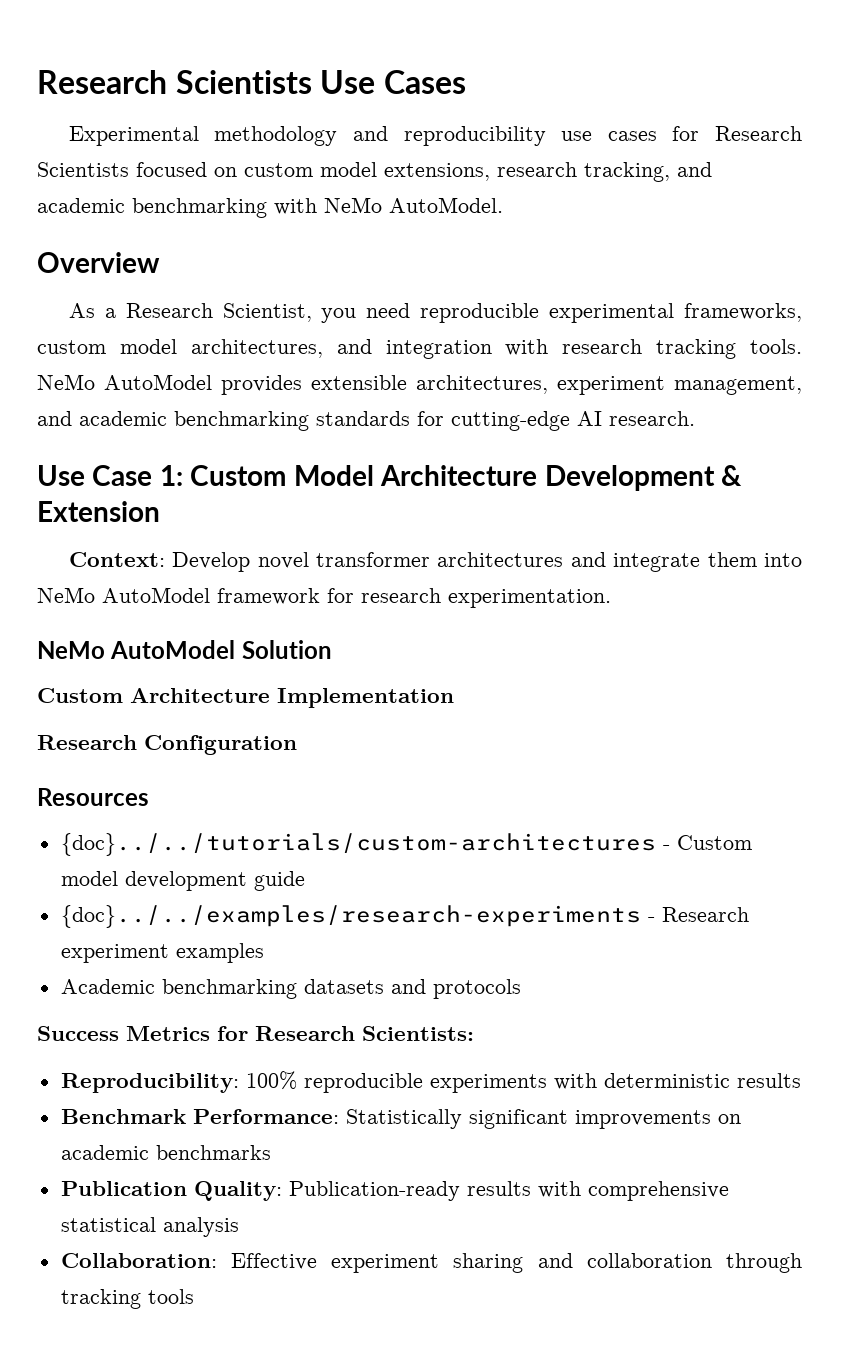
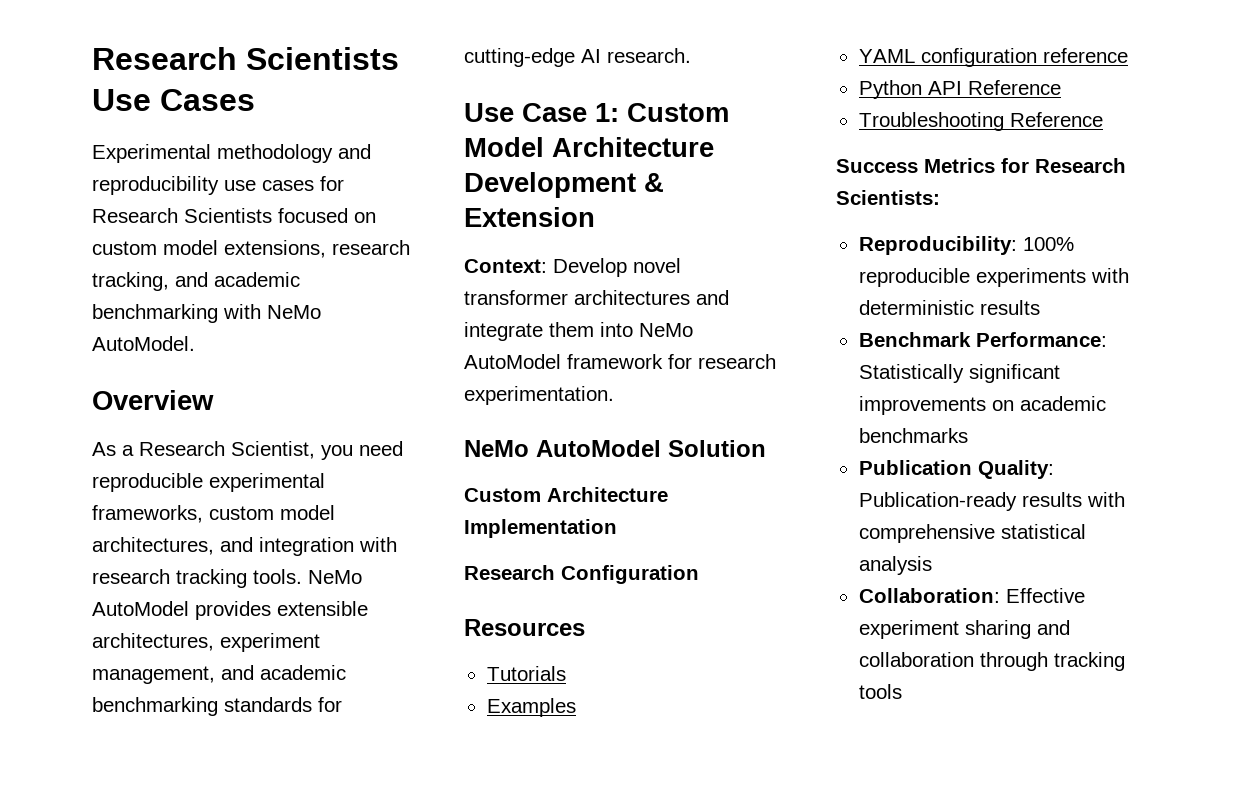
[60,833,752,856] [60,871,305,891] [60,905,749,928] [60,943,264,963] [60,979,521,999] {doc}../../tutorials/custom-architectures - Custom model development guide // {doc}../../examples/research-experiments - Research experiment examples // Academic benchmarking datasets and protocols -> [486,666,566,681] [486,698,576,717] [858,48,1128,67] [858,80,1061,99] [858,112,1103,131] Tutorials // Examples // YAML configuration reference // Python API Reference // Troubleshooting Reference

